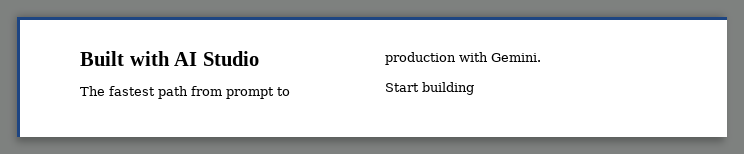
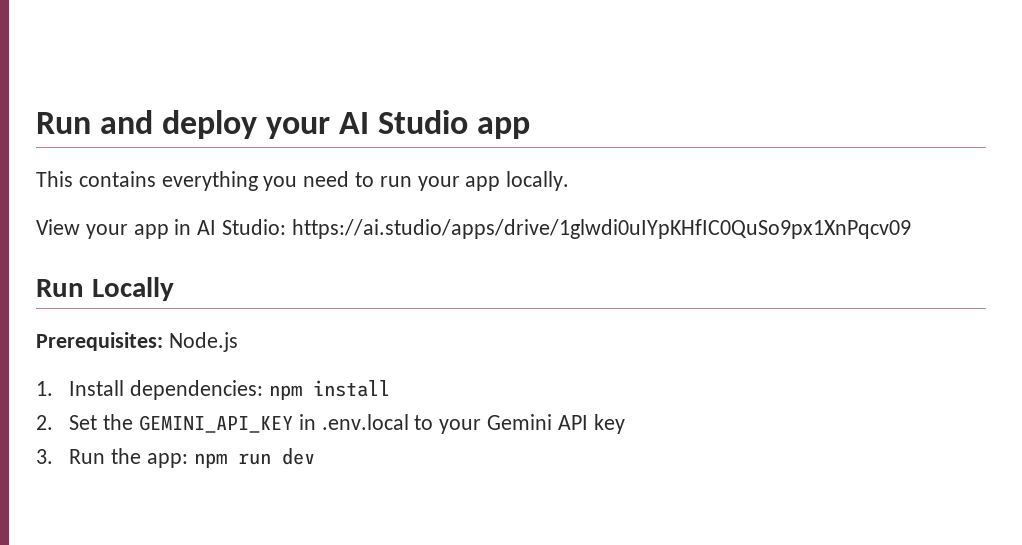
[80,51,259,66] [80,86,290,99] [385,52,541,65] [385,82,474,95] Built with AI Studio // The fastest path from prompt to production with Gemini. // Start building -> [36,110,531,139] [36,171,570,191] [36,219,911,239] [36,277,174,301] [36,332,238,352] [36,380,390,400] [36,414,625,434] [36,448,315,468] Run and deploy your AI Studio app // This contains everything you need to run your app locally. // View your app in AI Studio: https://ai.studio/apps/drive/1glwdi0uIYpKHfIC0QuSo9px1XnPqcv09 // Run Locally // Prerequisites: Node.js // 1. Install dependencies: npm install // 2. Set the GEMINI_API_KEY in .env.local to your Gemini API key // 3. Run the app: npm run dev

